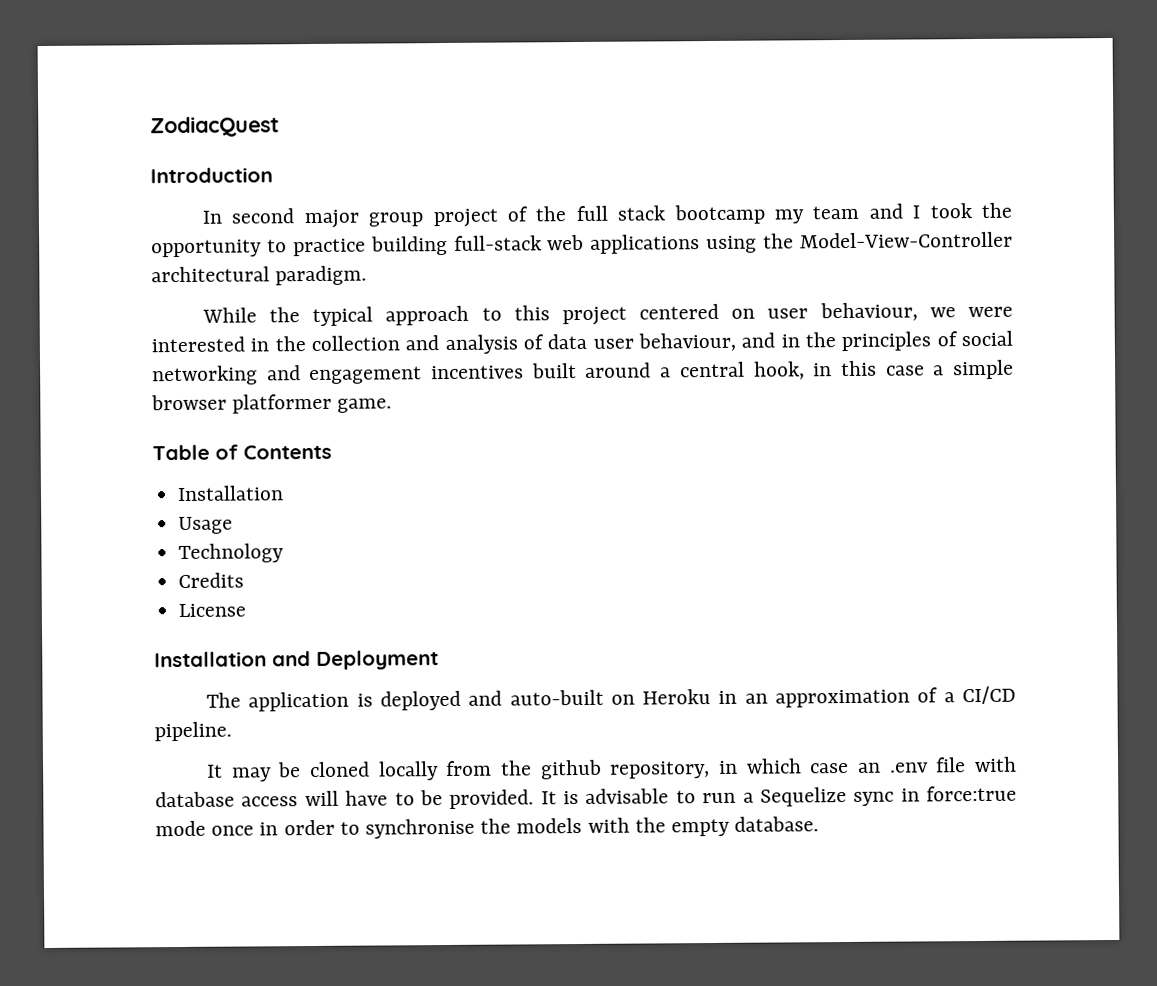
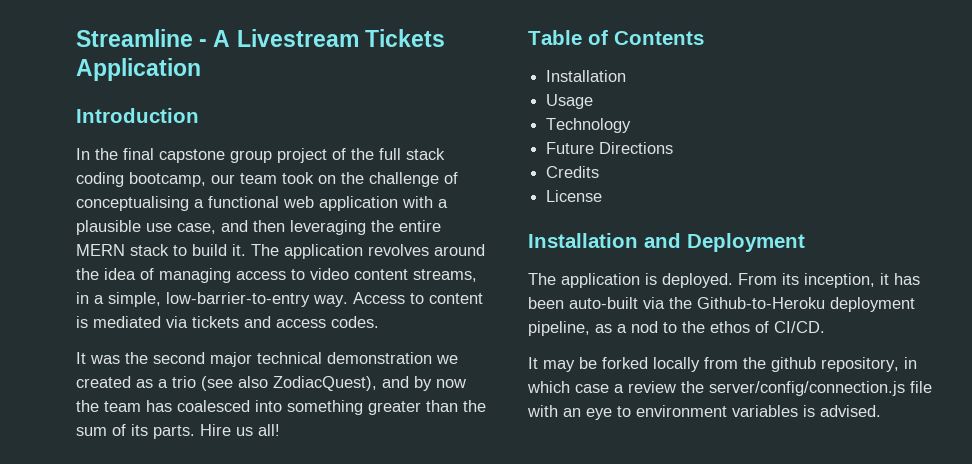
[150,116,280,138] ZodiacQuest -> [76,29,445,47] [76,58,201,81] Streamline - A Livestream Tickets Application
[231,208,360,229] second major -> [95,148,225,163] the final capstone
[673,202,1012,225] [151,231,1013,258] [151,265,368,286] [201,302,1014,326] [151,330,1013,354] [152,359,1015,386] [151,393,393,414] bootcamp my team and I took the opportunity to practice building full-stack web applications using the Model-View-Controller architectural paradigm. // While the typical approach to this project centered on user behaviour, we were interested in the collection and analysis of data user behaviour, and in the principles of social networking and engagement incentives built around a central hook, in this case a simple browser platformer game. -> [76,172,458,187] [76,196,448,211] [76,220,441,235] [76,244,485,259] [76,268,477,283] [76,292,483,307] [76,316,379,328] [76,352,458,367] [76,376,466,391] [76,400,486,415] [76,424,280,439] coding bootcamp, our team took on the challenge of conceptualising a functional web application with a plausible use case, and then leveraging the entire MERN stack to build it. The application revolves around the idea of managing access to video content streams, in a simple, low-barrier-to-entry way. Access to content is mediated via tickets and access codes. // It was the second major technical demonstration we created as a trio (see also ZodiacQuest), and by now the team has coalesced into something greater than the sum of its parts. Hire us all!
(285, 553) none -> [546,142,674,154] // Future Directions
[379,685,1016,711] [154,721,232,742] deployed and auto-built on Heroku in an approximation of a CI/CD pipeline. -> [662,273,920,288] [528,297,915,312] [528,321,825,336] deployed. From its inception, it has been auto-built via the Github-to-Heroku deployment pipeline, as a nod to the ethos of CI/CD.
[309,761,370,778] cloned -> [602,357,648,369] forked
[857,756,1018,773] [155,785,1017,809] [155,816,820,839] an .env file with database access will have to be provided. It is advisable to run a Sequelize sync in force:true mode once in order to synchronise the models with the empty database. -> [614,381,932,396] [527,405,881,420] a review the server/config/connection.js file with an eye to environment variables is advised.

